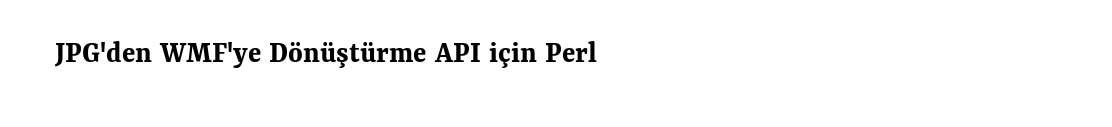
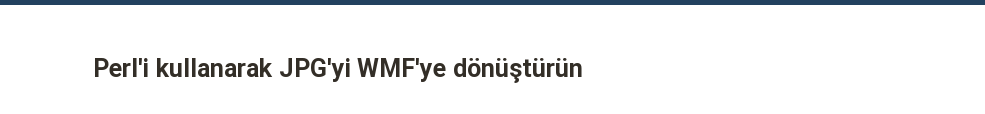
[54,41,598,68] JPG'den WMF'ye Dönüştürme API için Perl -> [93,58,583,83] Perl'i kullanarak JPG'yi WMF'ye dönüştürün

